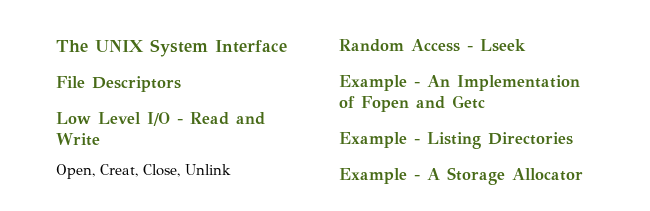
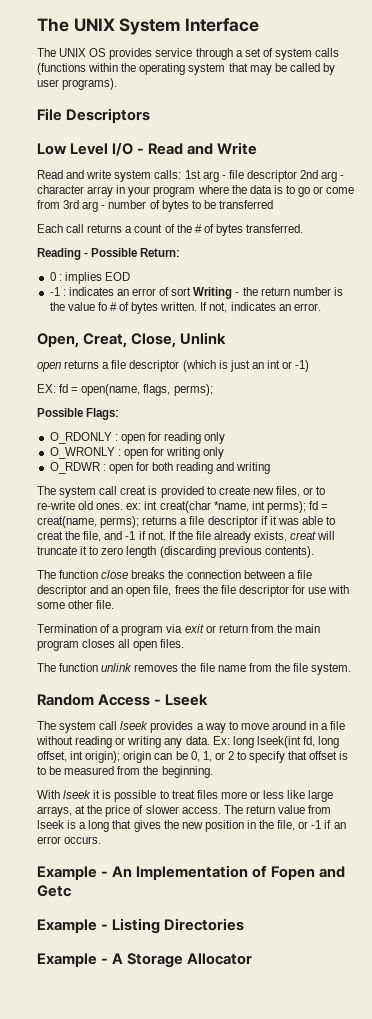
(287, 46) none -> [37,48,340,60] [37,63,335,75] [37,78,118,90] // The UNIX OS provides service through a set of system calls (functions within the operating system that may be called by user programs).
[56,164,231,179] [339,39,526,52] Open, Creat, Close, Unlink // Random Access - Lseek -> [37,170,345,182] [37,185,355,197] [37,200,273,212] [37,224,304,236] [37,248,181,260] [49,272,130,284] [49,287,343,299] [49,302,321,314] [37,332,227,348] [37,360,310,372] [37,384,213,396] [37,408,120,420] [49,432,226,444] [49,447,225,459] [49,462,271,474] [37,486,326,498] [37,501,329,513] [37,516,336,528] [37,531,336,543] [37,546,314,558] [37,570,312,579] [37,585,350,597] [37,600,115,609] [37,624,321,636] [37,639,185,651] [37,663,352,675] [37,694,209,706] [37,721,346,733] [36,736,340,748] [37,751,349,763] [37,766,213,778] [37,790,334,802] [37,805,332,817] [37,820,346,832] [37,836,102,844] Read and write system calls: 1st arg - file descriptor 2nd arg - character array in your program where the data is to go or come from 3rd arg - number of bytes to be transferred // Each call returns a count of the # of bytes transferred. // Reading - Possible Return: // 0 : implies EOD // -1 : indicates an error of sort Writing - the return number is the value fo # of bytes written. If not, indicates an error. // Open, Creat, Close, Unlink // open returns a file descriptor (which is just an int or -1) // EX: fd = open(name, flags, perms); // Possible Flags: // O_RDONLY : open for reading only // O_WRONLY : open for writing only // O_RDWR : open for both reading and writing // The system call creat is provided to create new files, or to re-write old ones. ex: int creat(char *name, int perms); fd = creat(name, perms); returns a file descriptor if it was able to creat the file, and -1 if not. If the file already exists, creat will truncate it to zero length (discarding previous contents). // The function close breaks the connection between a file descriptor and an open file, frees the file descriptor for use with some other file. // Termination of a program via exit or return from the main program closes all open files. // The function unlink removes the file name from the file system. // Random Access - Lseek // The system call lseek provides a way to move around in a file without reading or writing any data. Ex: long lseek(int fd, long offset, int origin); origin can be 0, 1, or 2 to specify that offset is to be measured from the beginning. // With lseek it is possible to treat files more or less like large arrays, at the price of slower access. The return value from lseek is a long that gives the new position in the file, or -1 if an error occurs.

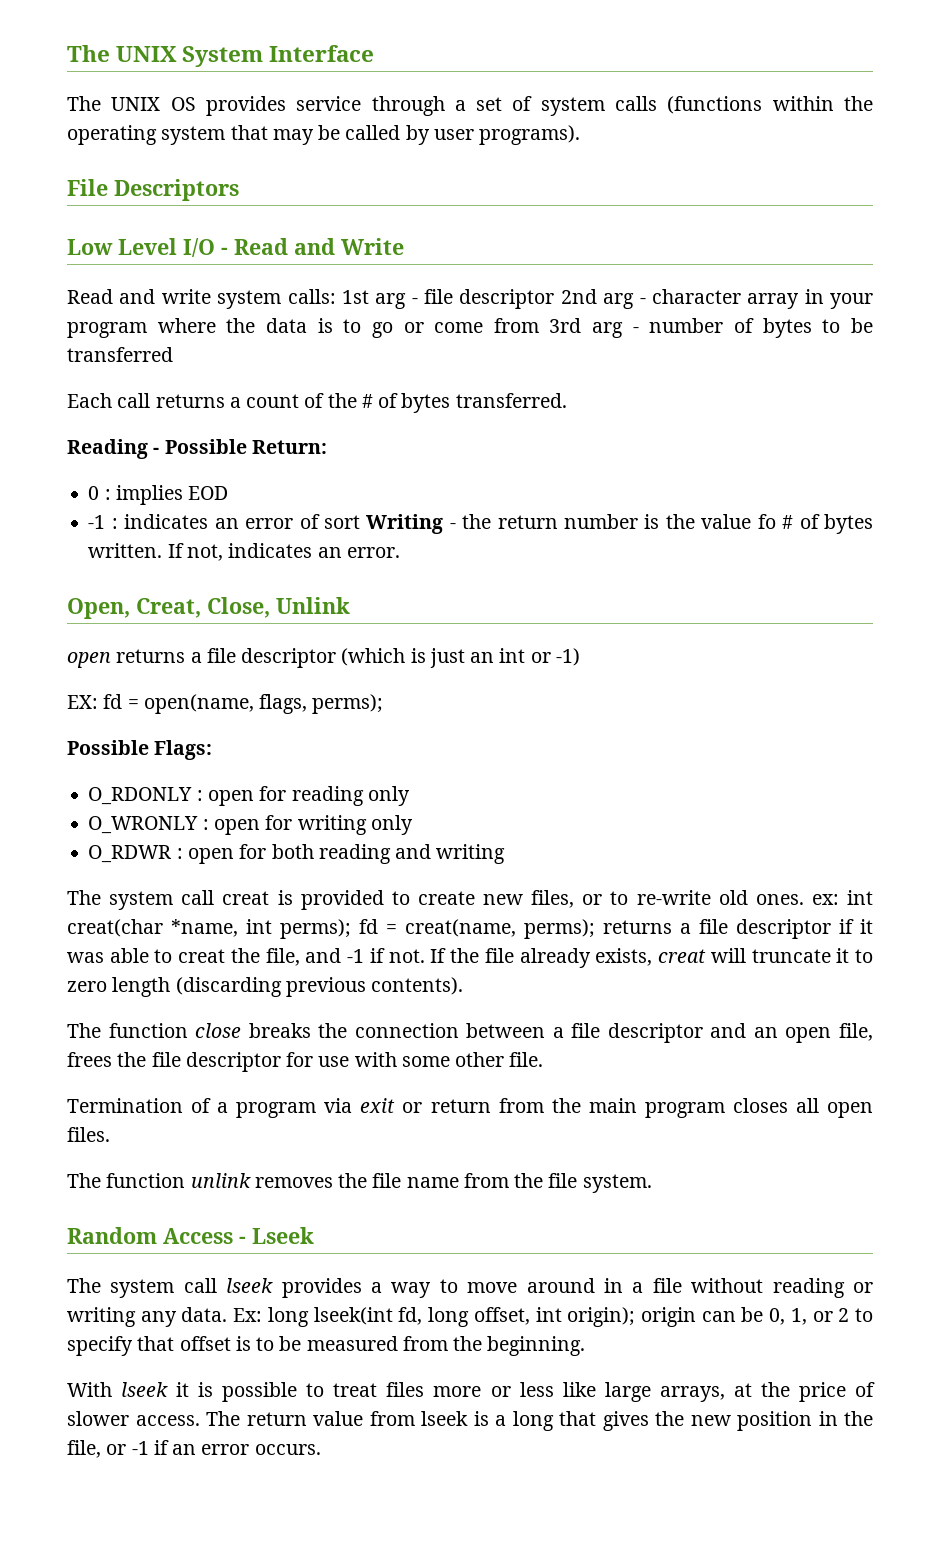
[37,865,346,880] [37,885,71,897] [37,918,245,934] [37,953,253,968] // Example - An Implementation of Fopen and Getc // Example - Listing Directories // Example - A Storage Allocator -> (321, 1449) none

